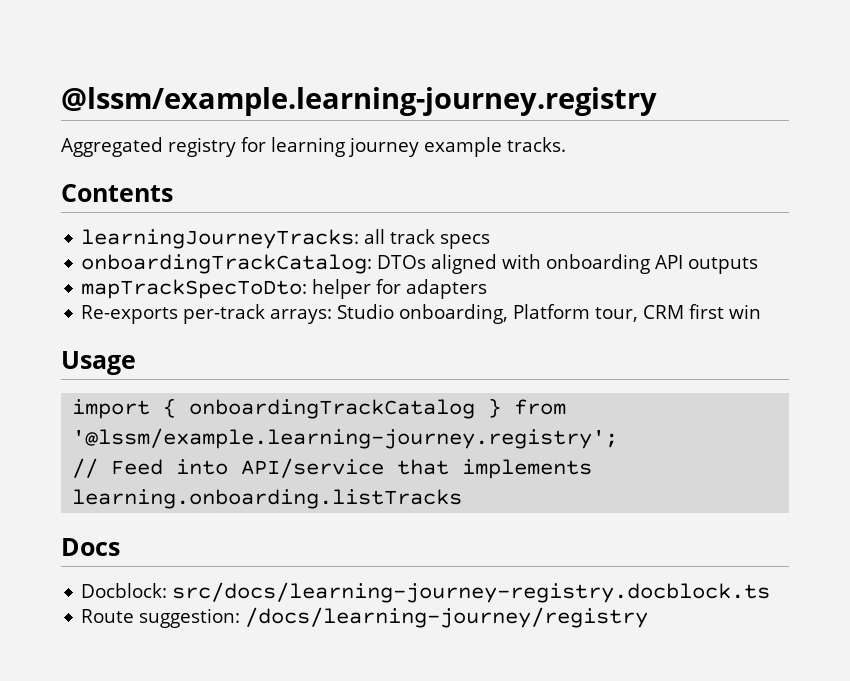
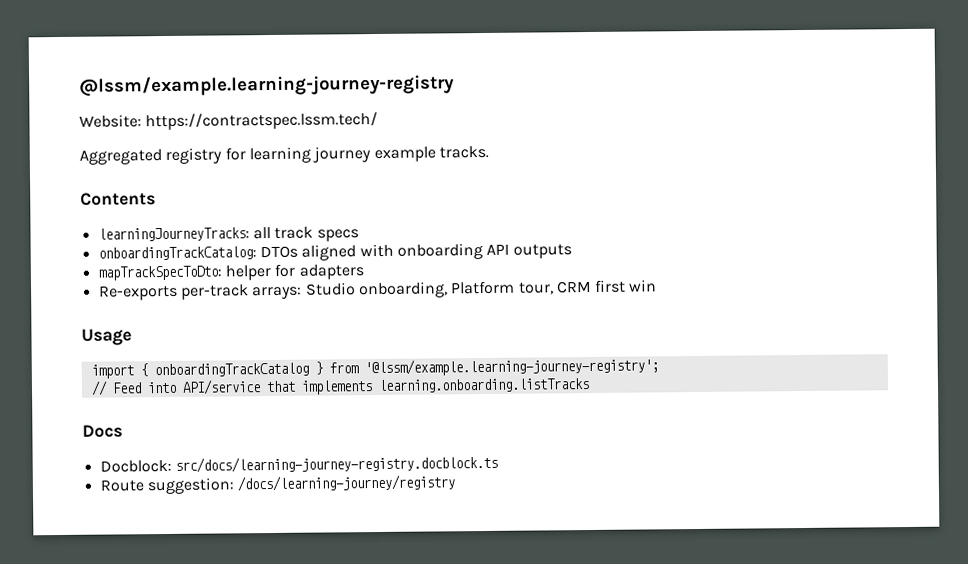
[61,87,657,116] @lssm/example.learning-journey.registry -> [79,74,455,97] [79,111,379,131] @lssm/example.learning-journey-registry // Website: https://contractspec.lssm.tech/
[72,428,619,449] '@lssm/example.learning-journey.registry'; -> [363,357,659,377] '@lssm/example.learning-journey-registry';

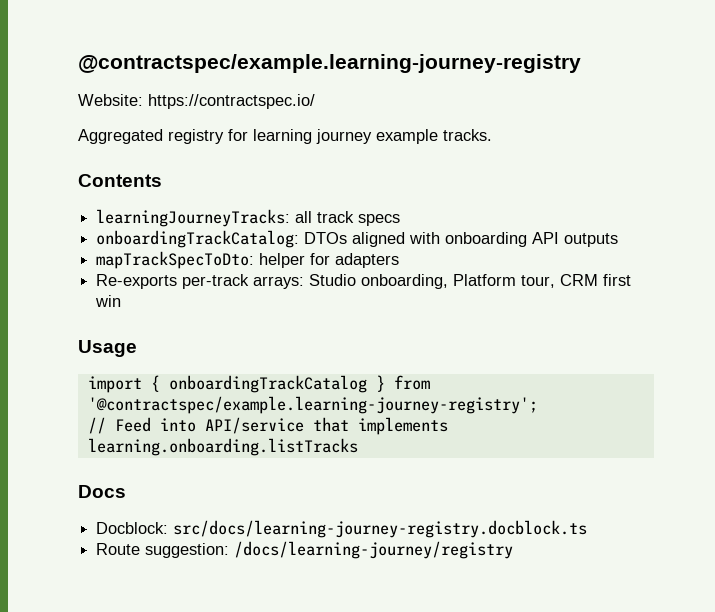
[79,74,455,97] @lssm/example.learning-journey-registry -> [78,54,581,73] @contractspec/example.learning-journey-registry
[145,111,379,131] https://contractspec.lssm.tech/ -> [148,94,315,109] https://contractspec.io/
[363,357,659,377] '@lssm/example.learning-journey-registry'; -> [87,396,538,414] '@contractspec/example.learning-journey-registry';

